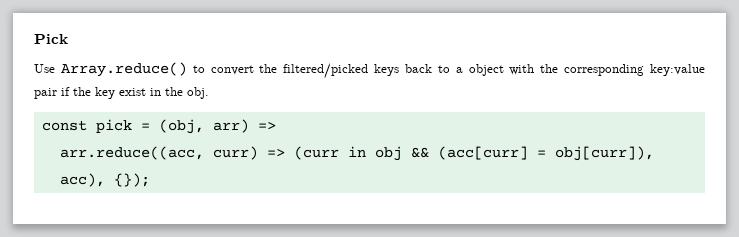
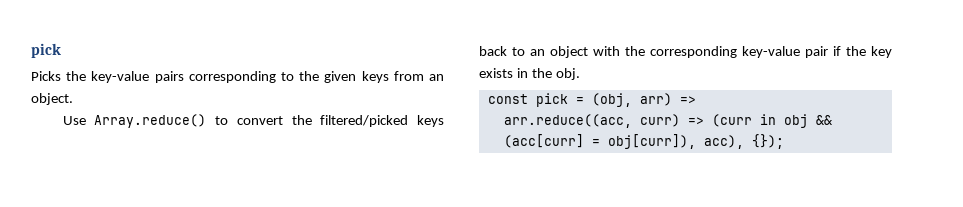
[34,34,68,44] Pick -> [31,43,61,58] [31,71,444,83] [31,93,73,105] pick // Picks the key-value pairs corresponding to the given keys from an object.
[455,67,463,73] a -> [530,49,545,56] an
[650,64,705,76] key:value -> [742,46,800,58] key-value
[119,88,146,96] exist -> [479,68,513,78] exists

